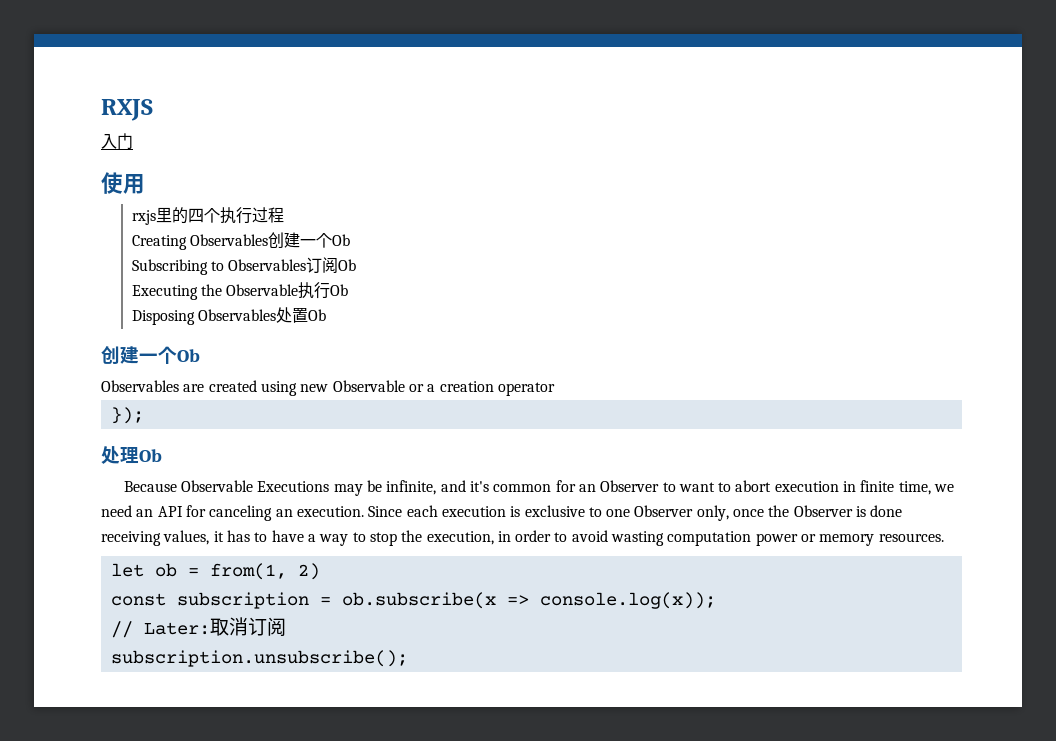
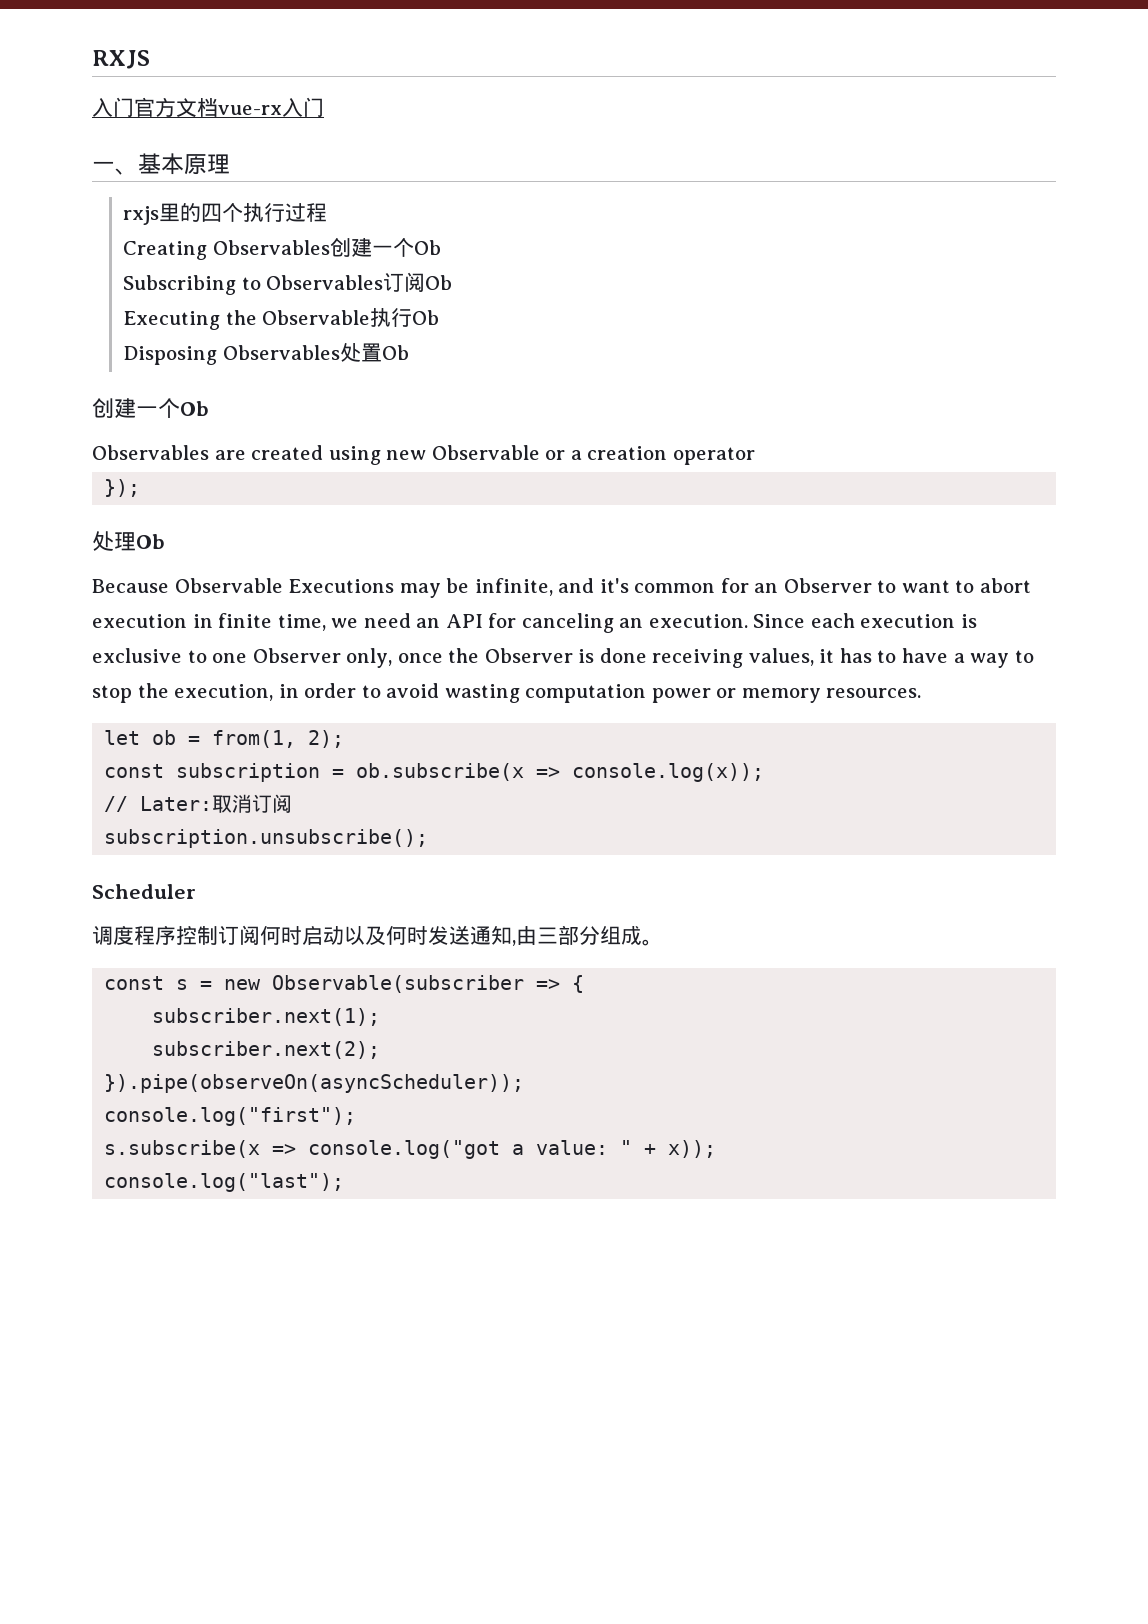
[101,172,145,194] // 使用 -> [134,97,324,118] [92,153,230,175] 官方文档vue-rx入门 // 一、基本原理
[297,563,320,580] 2) -> [308,730,345,748] 2);
(408, 658) none -> [92,884,196,899] [92,925,663,946] [104,975,585,993] [152,1008,381,1026] [152,1041,381,1059] [104,1074,525,1093] [104,1107,357,1126] [104,1140,717,1159] [104,1173,345,1192] // Scheduler // 调度程序控制订阅何时启动以及何时发送通知,由三部分组成。 // const s = new Observable(subscriber => { // subscriber.next(1); // subscriber.next(2); // }).pipe(observeOn(asyncScheduler)); // console.log("first"); // s.subscribe(x => console.log("got a value: " + x)); // console.log("last");

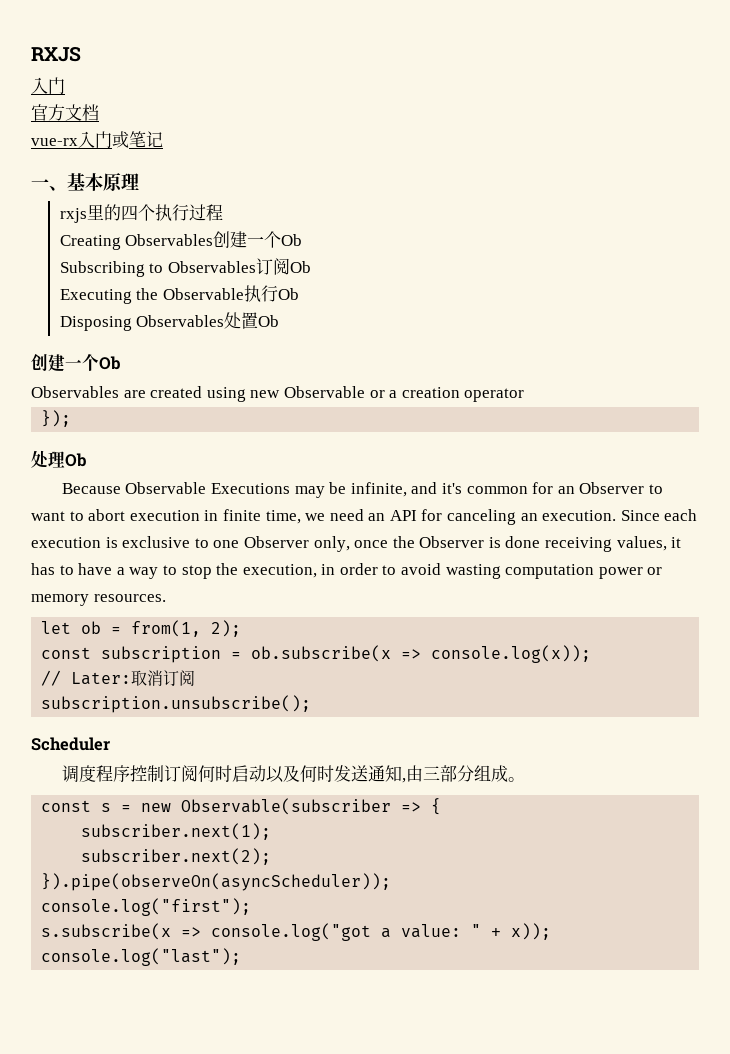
(134, 107) none -> (65, 85) //
(218, 107) none -> (99, 112) //
(324, 107) none -> [112,131,163,148] 或笔记

